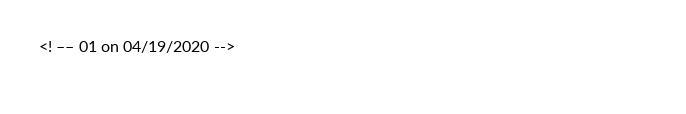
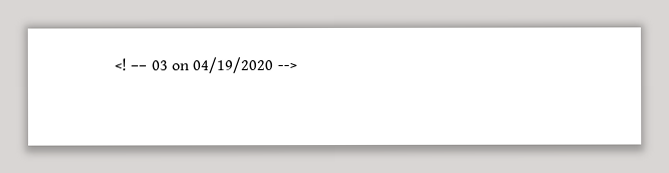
[78,41,97,52] 01 -> [150,60,168,71] 03

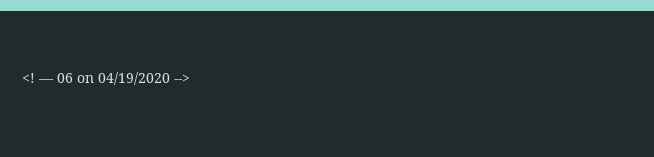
[150,60,168,71] 03 -> [57,73,73,83] 06

